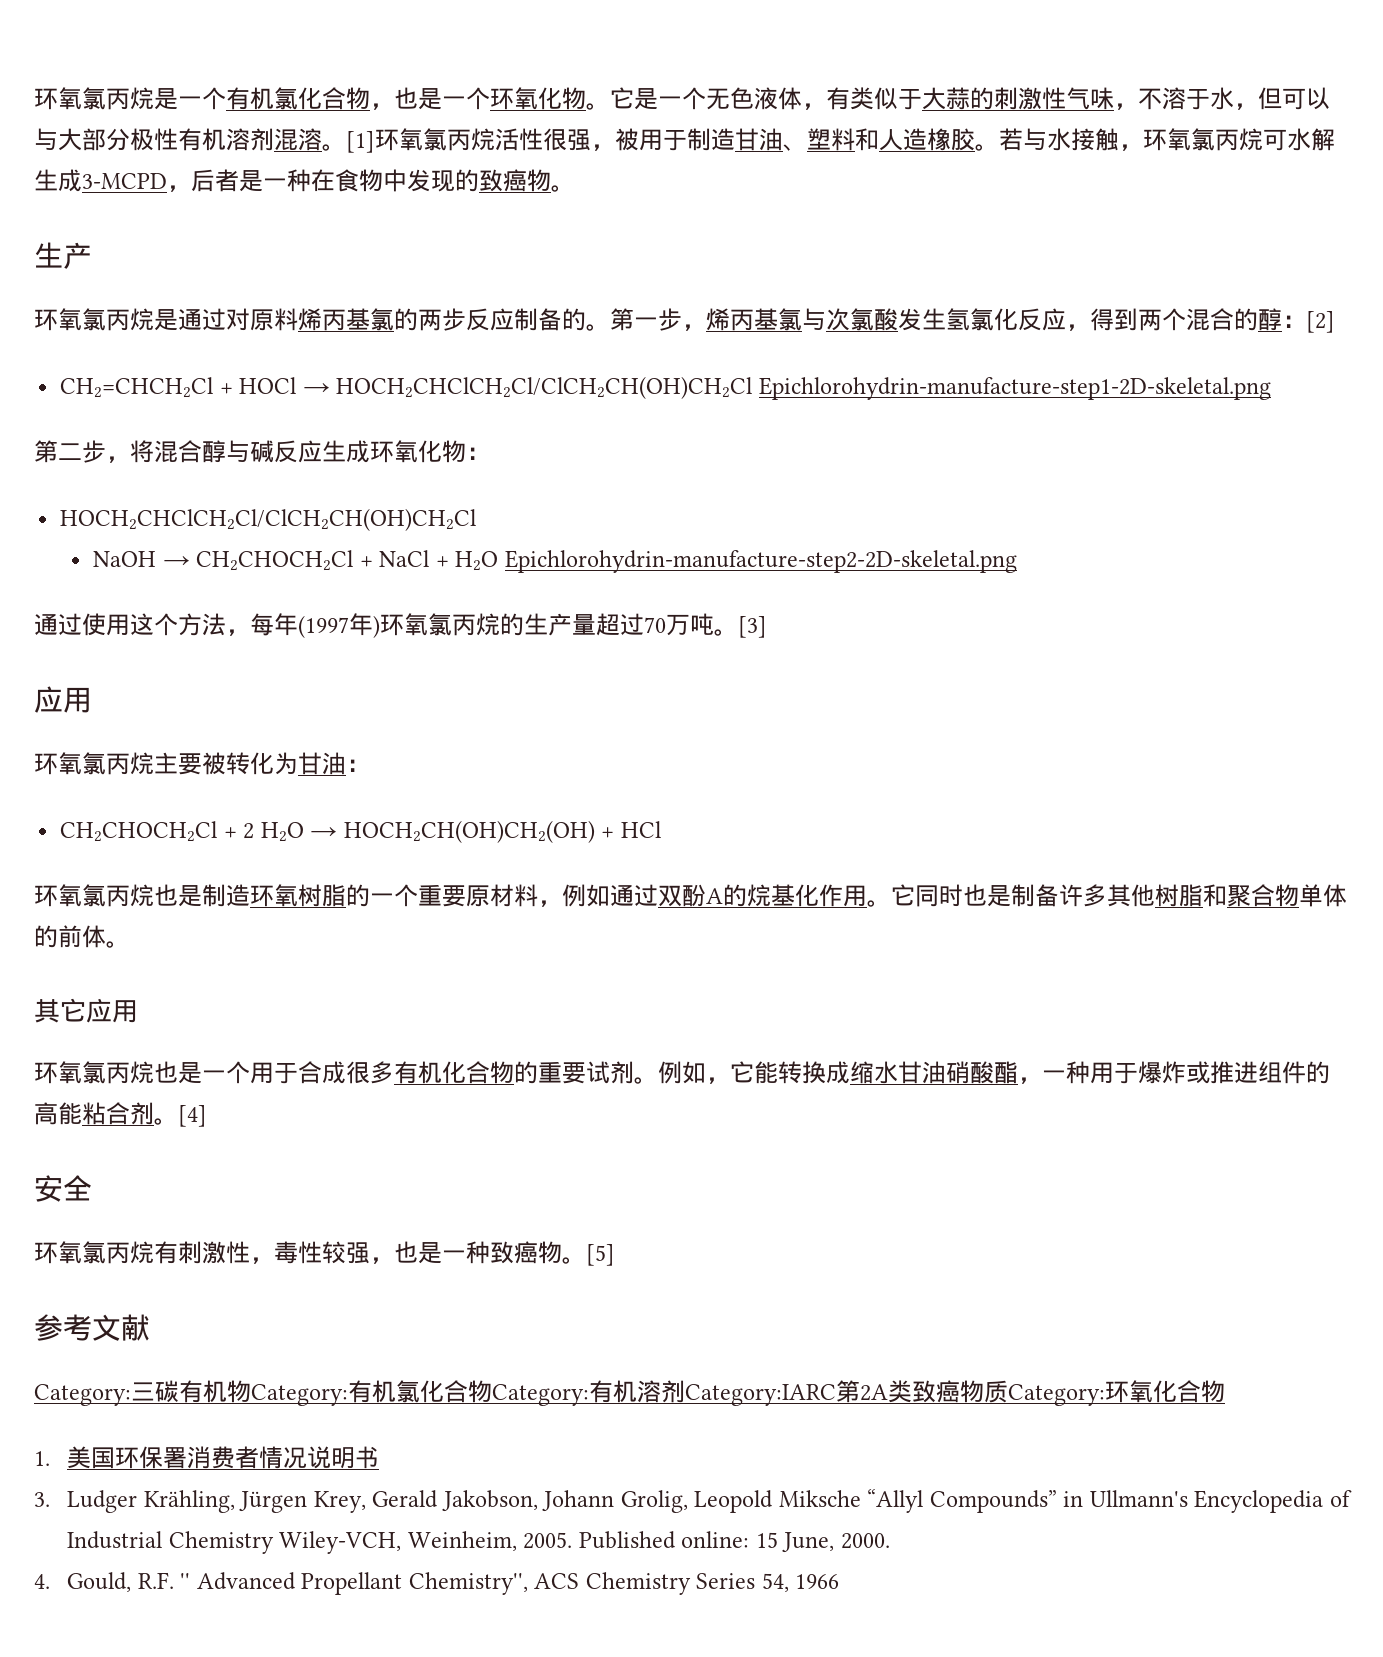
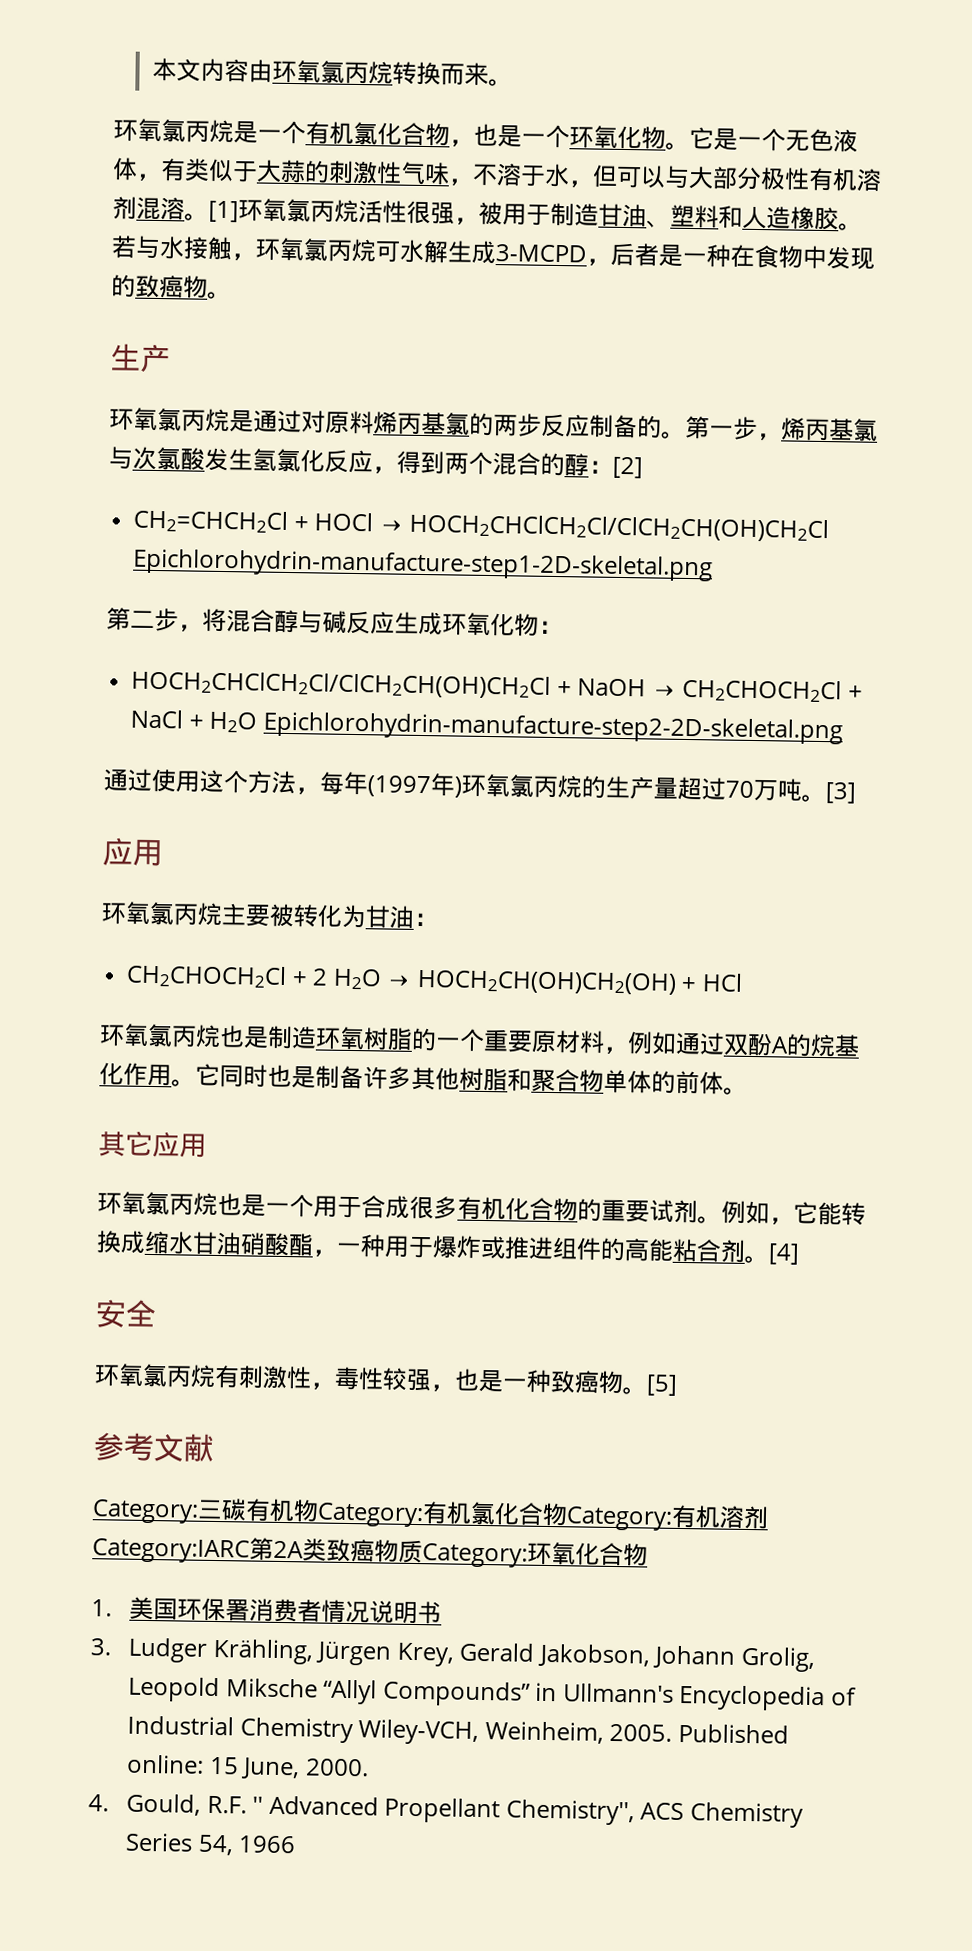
(34, 99) none -> [152,57,514,87] 本文内容由环氧氯丙烷转换而来。 //
(478, 520) // -> [556,680,572,696] +

